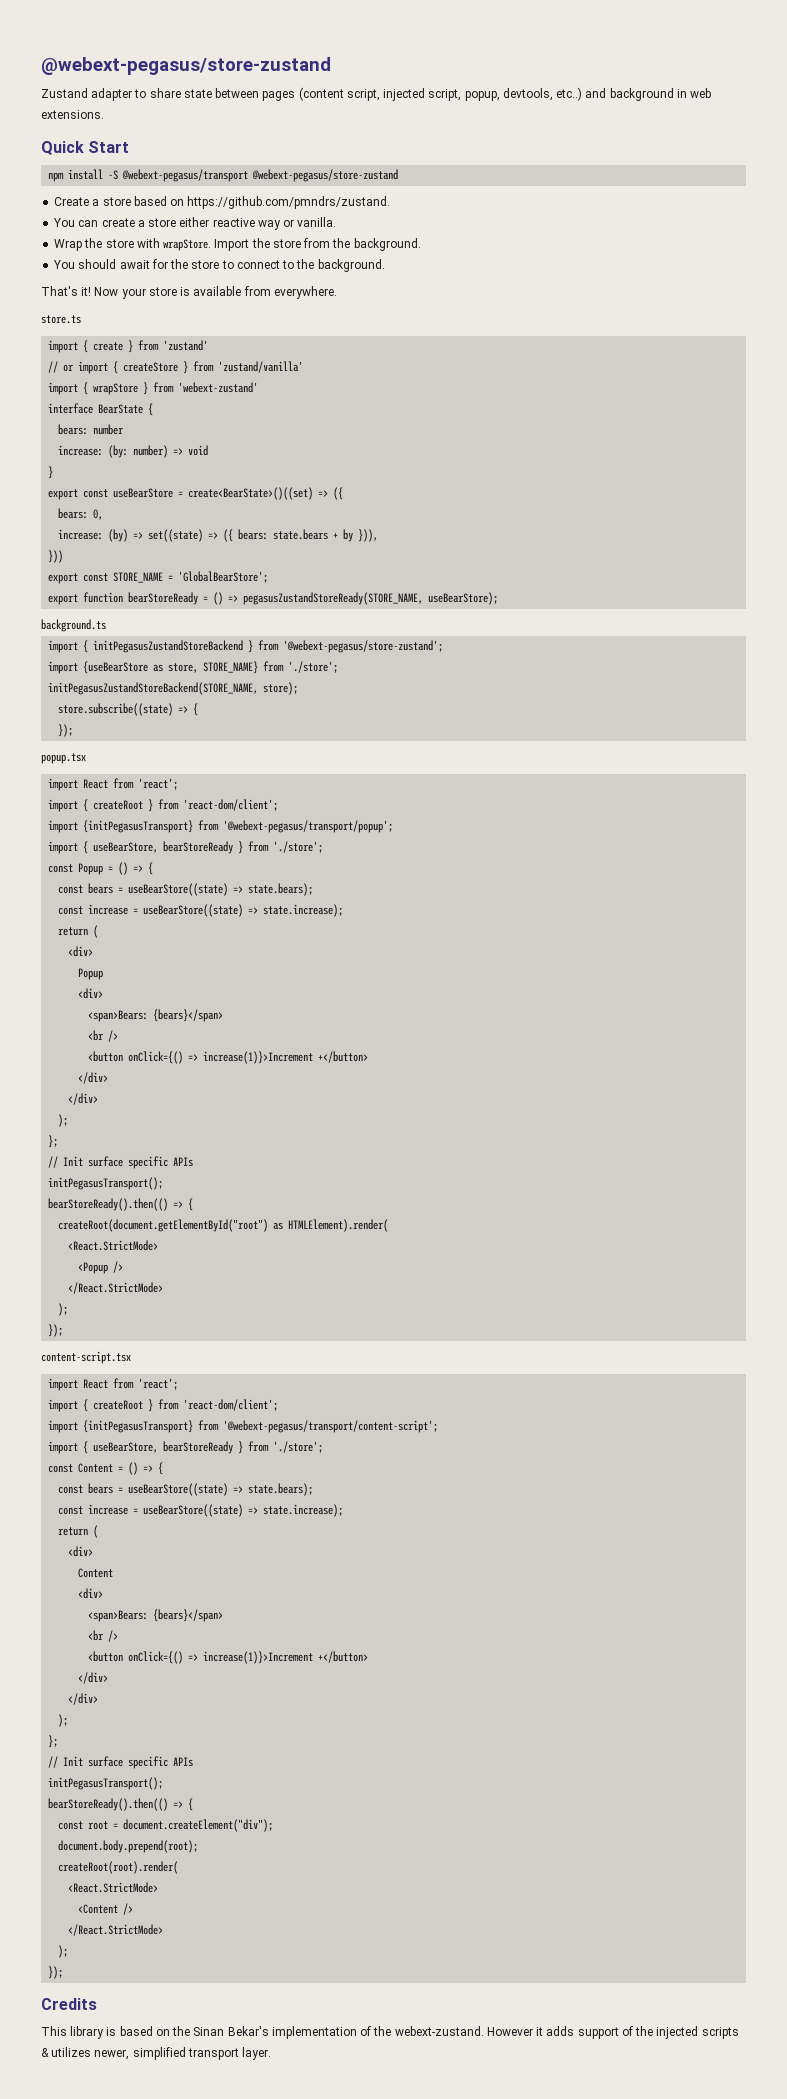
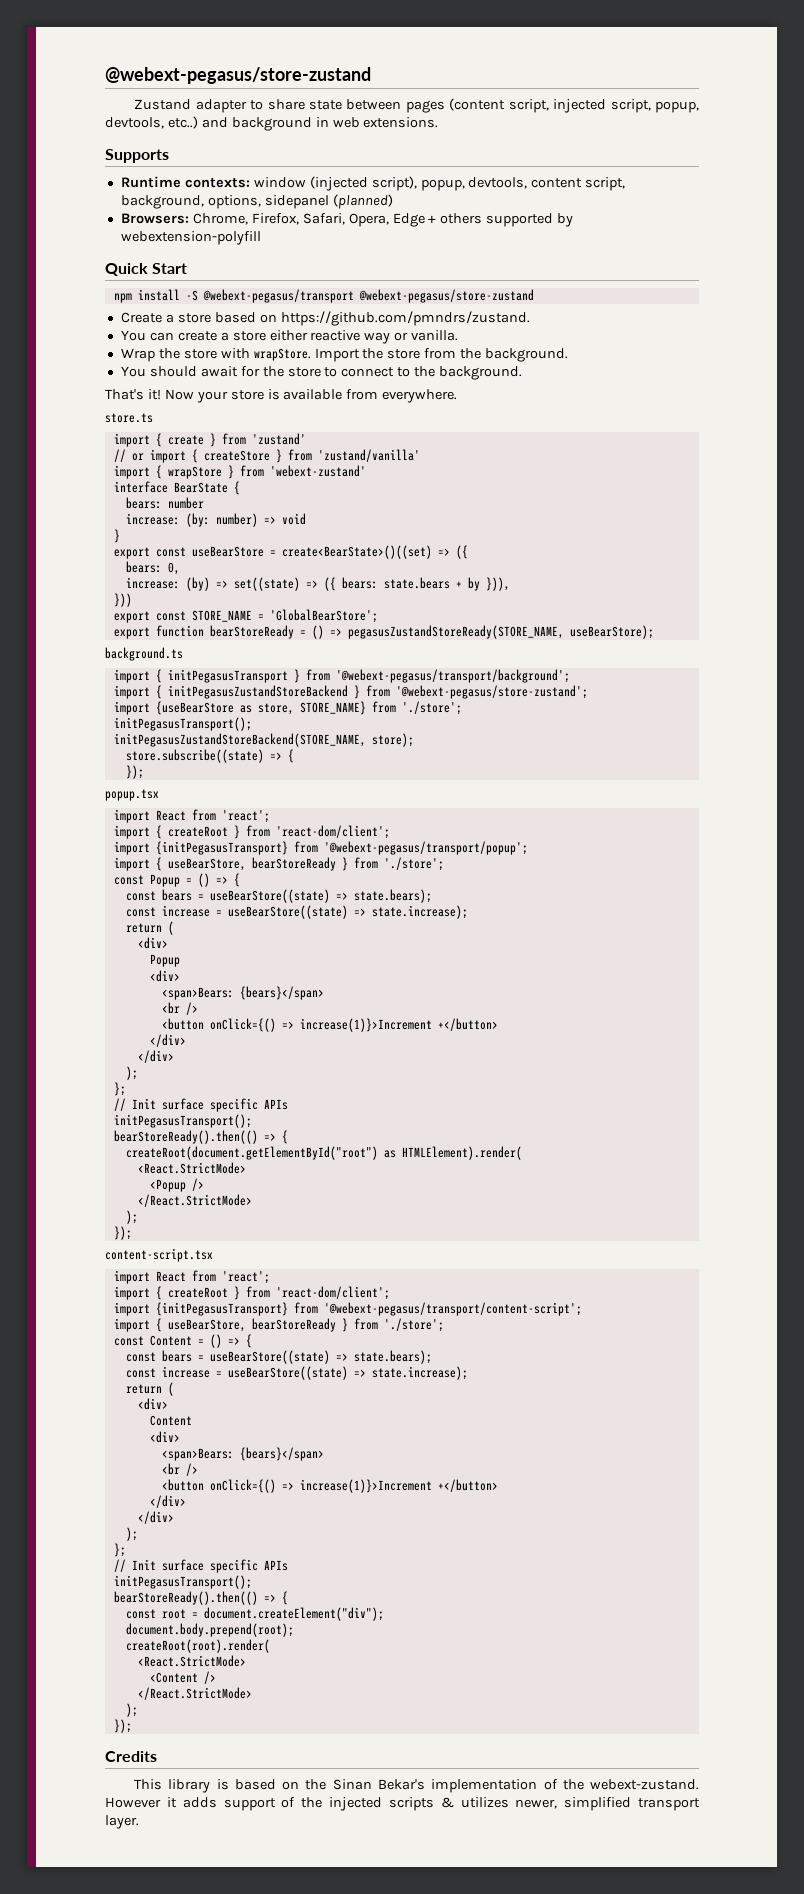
(104, 114) none -> [105,149,169,163] [120,176,626,191] [120,194,393,209] [120,213,574,227] [120,231,261,245] // Supports // Runtime contexts: window (injected script), popup, devtools, content script, background, options, sidepanel (planned) // Browsers: Chrome, Firefox, Safari, Opera, Edge + others supported by webextension-polyfill
(106, 625) none -> [113,669,570,683] // import { initPegasusTransport } from '@webext-pegasus/transport/background';
(339, 667) none -> [113,717,252,731] // initPegasusTransport();

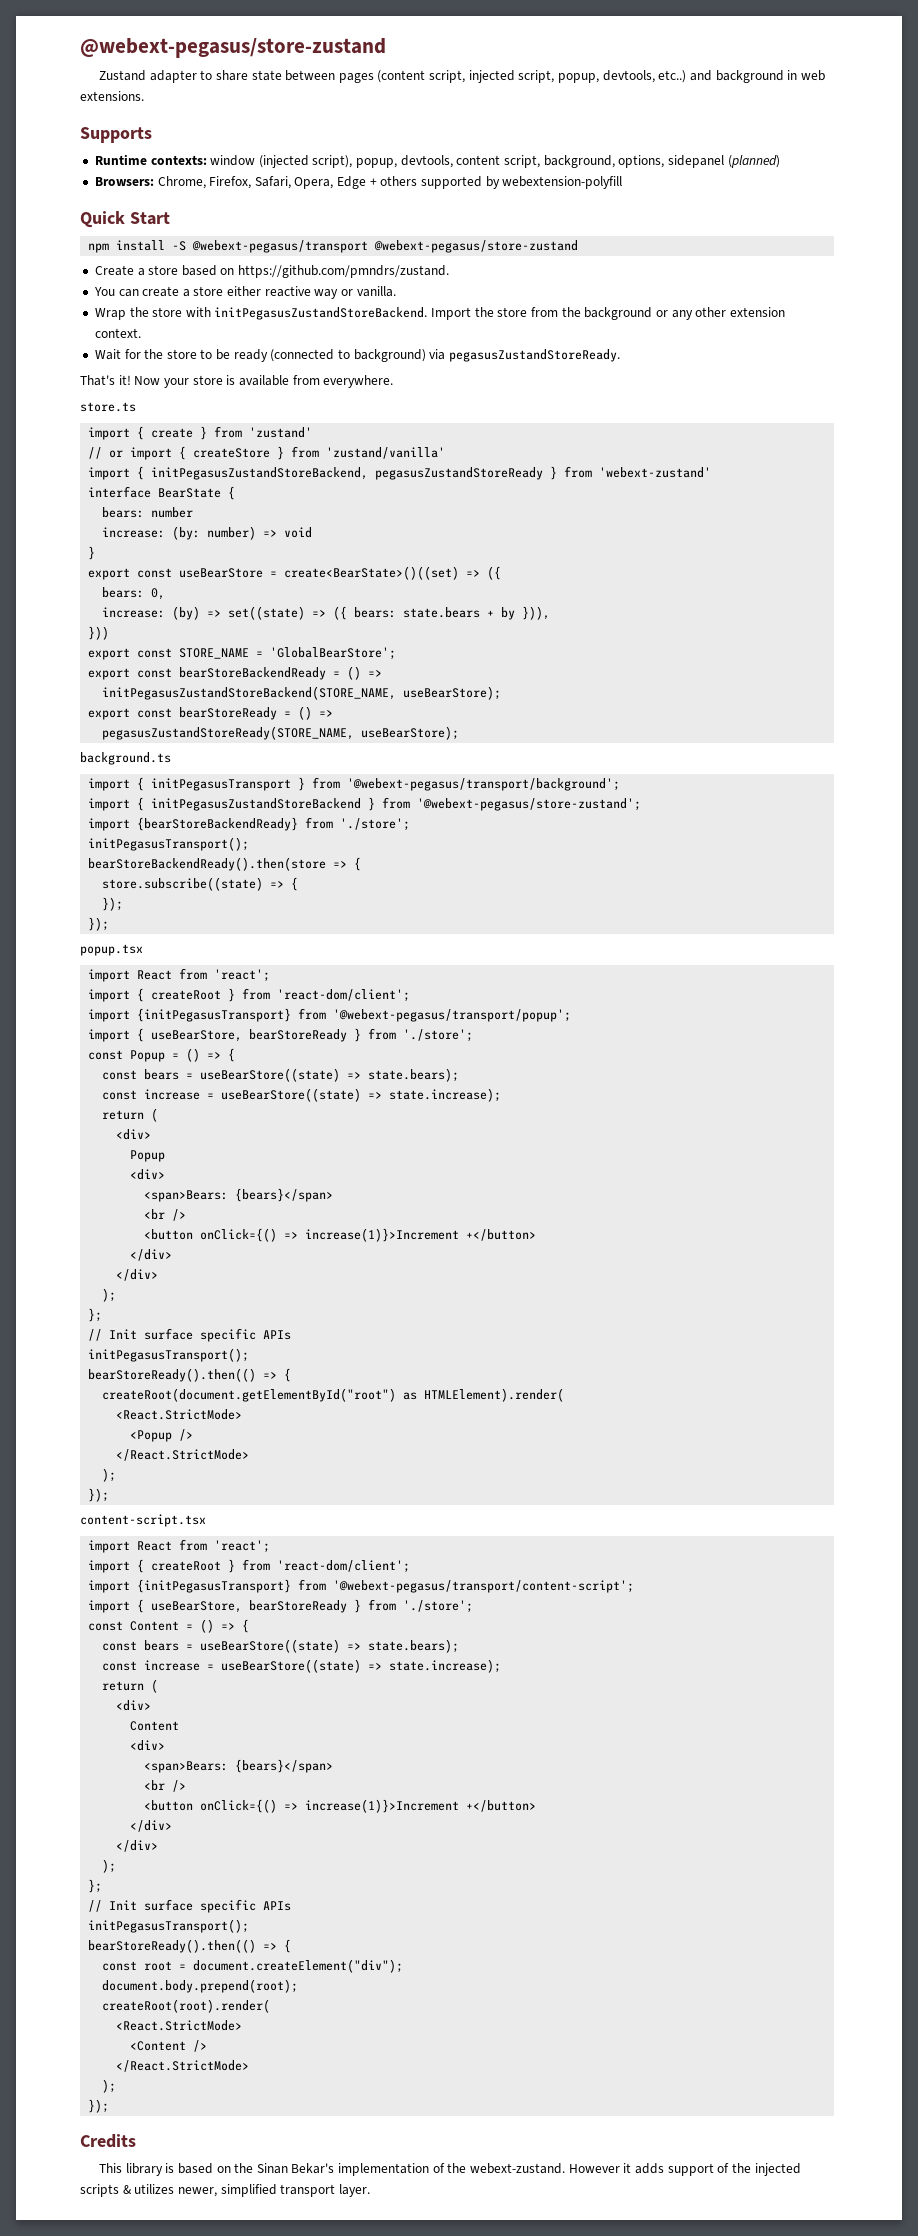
[253,348,311,361] wrapStore. -> [214,307,428,320] initPegasusZustandStoreBackend.
[485,348,569,362] [120,366,523,380] background. // You should await for the store to connect to the background. -> [584,307,785,320] [94,328,141,338] [94,349,620,362] background or any other extension context. // Wait for the store to be ready (connected to background) via pegasusZustandStoreReady.
[167,466,222,479] wrapStore -> [151,467,544,480] initPegasusZustandStoreBackend, pegasusZustandStoreReady
[155,625,204,637] function -> [137,666,383,680] [102,686,502,700] [88,708,173,720] const bearStoreBackendReady = () => // initPegasusZustandStoreBackend(STORE_NAME, useBearStore); // export const
(342, 632) none -> (334, 713) //
[155,701,366,715] {useBearStore as store, STORE_NAME} -> [137,817,299,831] {bearStoreBackendReady}
[113,733,414,747] initPegasusZustandStoreBackend(STORE_NAME, store); -> [88,857,362,871] bearStoreBackendReady().then(store => {
(144, 772) none -> [88,917,110,931] // });

